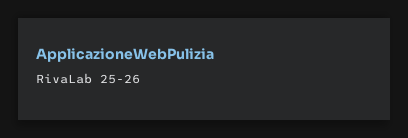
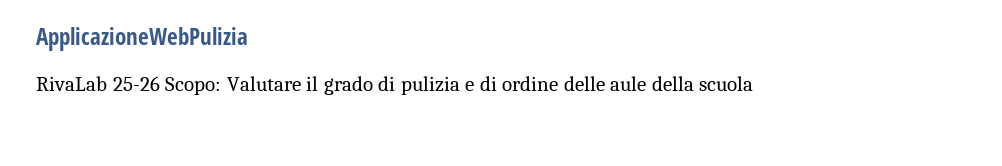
(140, 79) none -> [165,76,754,95] Scopo: Valutare il grado di pulizia e di ordine delle aule della scuola

